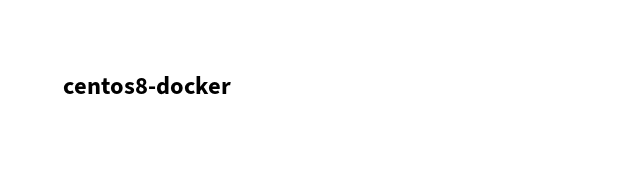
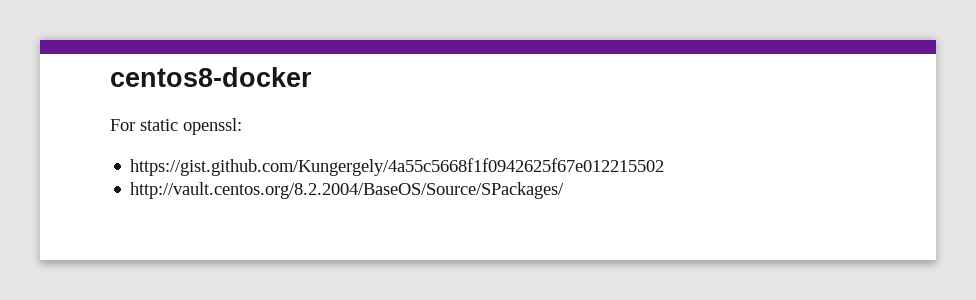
(231, 85) none -> [110,118,242,135] [130,158,665,176] [130,182,565,199] // For static openssl: // https://gist.github.com/Kungergely/4a55c5668f1f0942625f67e012215502 // http://vault.centos.org/8.2.2004/BaseOS/Source/SPackages/

